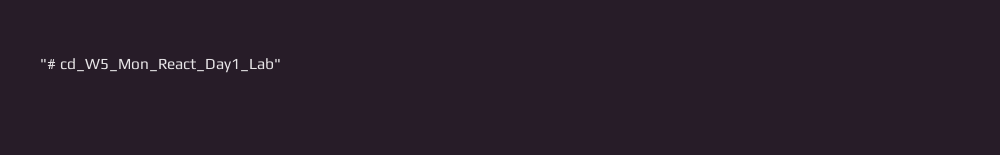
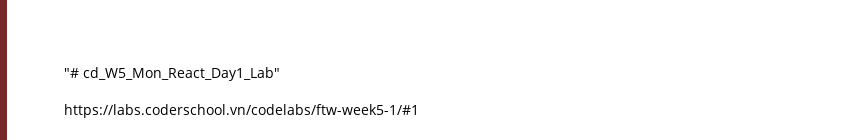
(282, 65) none -> [64,104,419,118] // https://labs.coderschool.vn/codelabs/ftw-week5-1/#1

